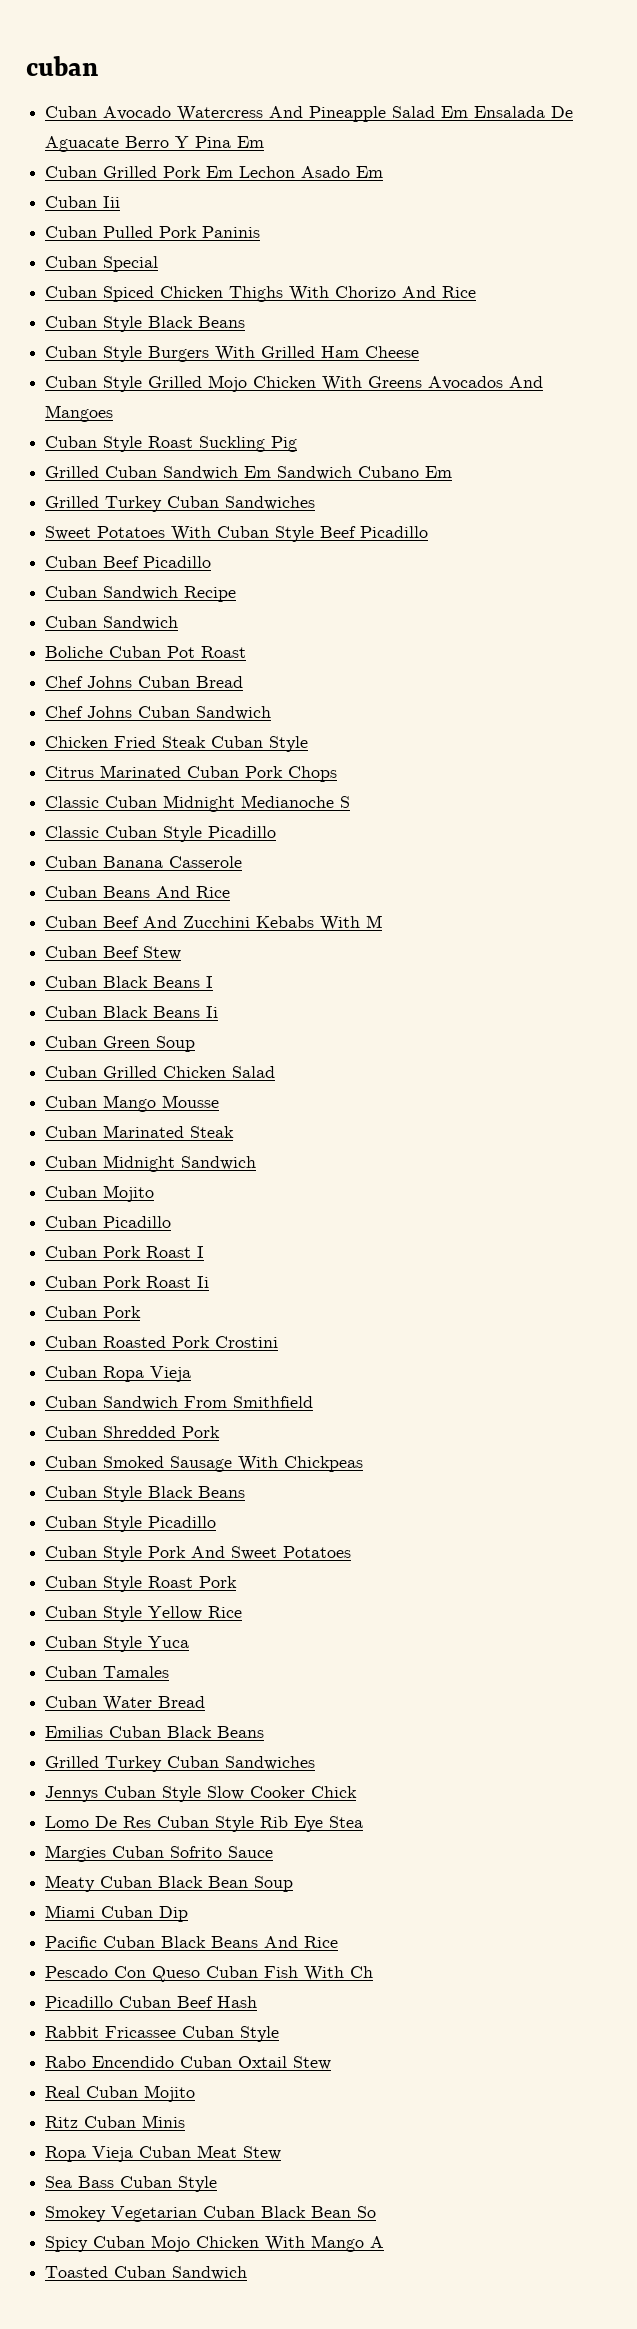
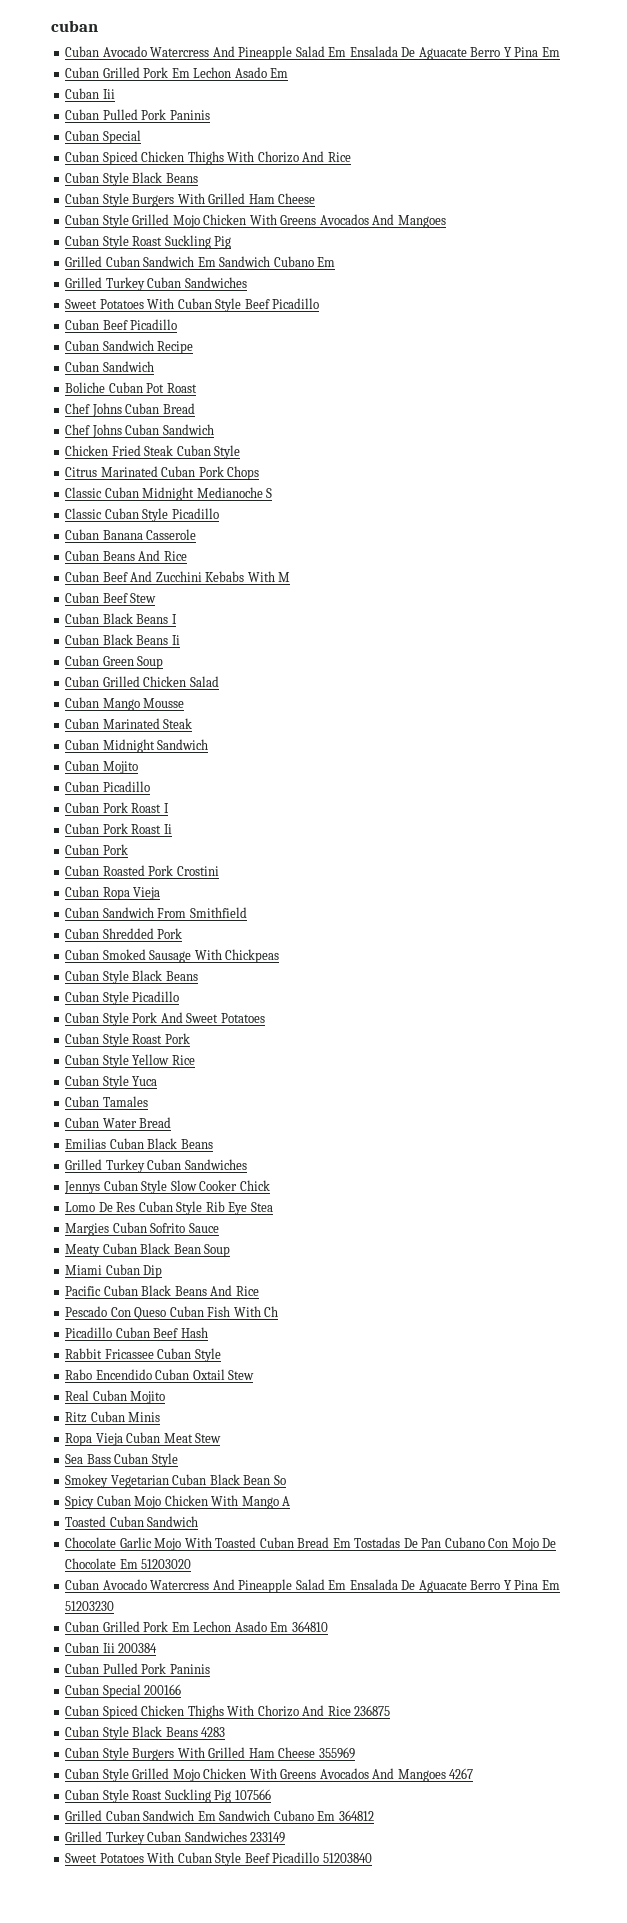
(248, 2273) none -> [65,1537,557,1551] [65,1558,192,1569] [65,1579,560,1593] [65,1601,115,1611] [65,1621,328,1632] [65,1642,158,1653] [65,1663,210,1674] [65,1684,182,1698] [65,1705,391,1719] [65,1726,226,1740] [65,1747,355,1761] [65,1768,474,1782] [65,1789,271,1803] [65,1810,374,1821] [65,1831,286,1845] [65,1852,372,1866] // Chocolate Garlic Mojo With Toasted Cuban Bread Em Tostadas De Pan Cubano Con Mojo De Chocolate Em 51203020 // Cuban Avocado Watercress And Pineapple Salad Em Ensalada De Aguacate Berro Y Pina Em 51203230 // Cuban Grilled Pork Em Lechon Asado Em 364810 // Cuban Iii 200384 // Cuban Pulled Pork Paninis // Cuban Special 200166 // Cuban Spiced Chicken Thighs With Chorizo And Rice 236875 // Cuban Style Black Beans 4283 // Cuban Style Burgers With Grilled Ham Cheese 355969 // Cuban Style Grilled Mojo Chicken With Greens Avocados And Mangoes 4267 // Cuban Style Roast Suckling Pig 107566 // Grilled Cuban Sandwich Em Sandwich Cubano Em 364812 // Grilled Turkey Cuban Sandwiches 233149 // Sweet Potatoes With Cuban Style Beef Picadillo 51203840

